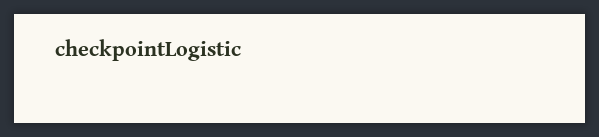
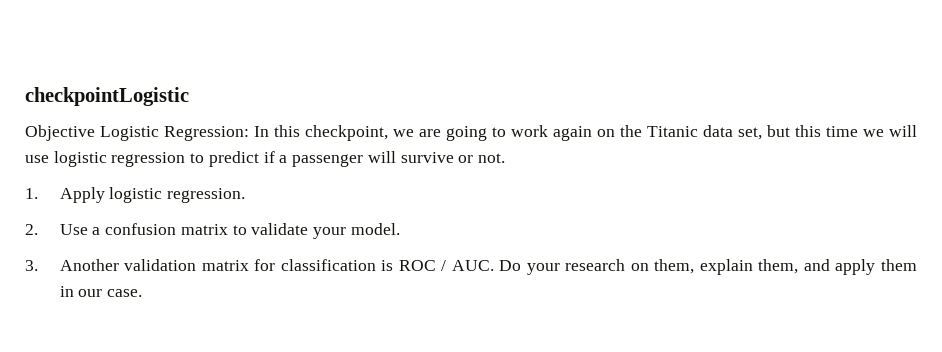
(241, 50) none -> [25,125,917,141] [25,151,505,167] [25,187,246,203] [25,223,400,239] [25,259,917,275] [59,286,143,297] // Objective Logistic Regression: In this checkpoint, we are going to work again on the Titanic data set, but this time we will use logistic regression to predict if a passenger will survive or not. // 1. Apply logistic regression. // 2. Use a confusion matrix to validate your model. // 3. Another validation matrix for classification is ROC / AUC. Do your research on them, explain them, and apply them in our case.

